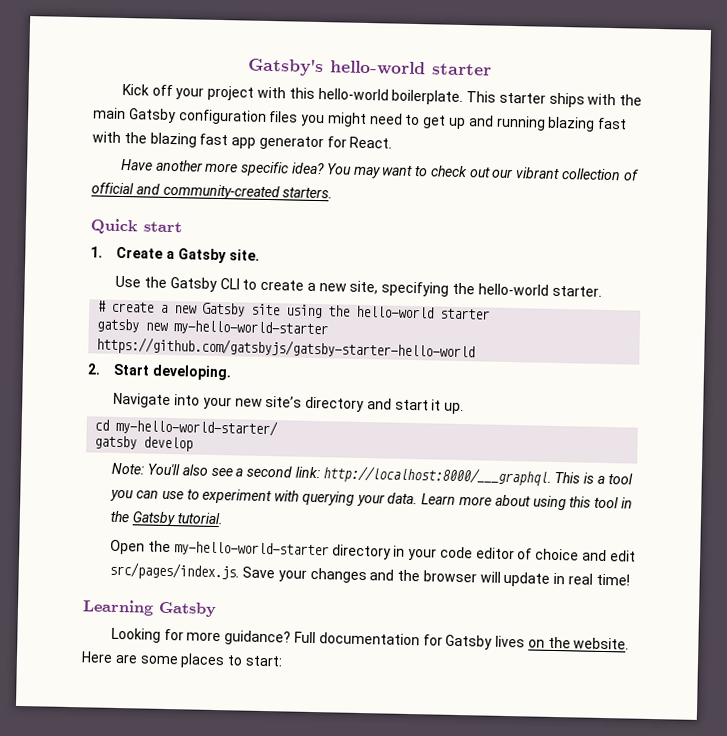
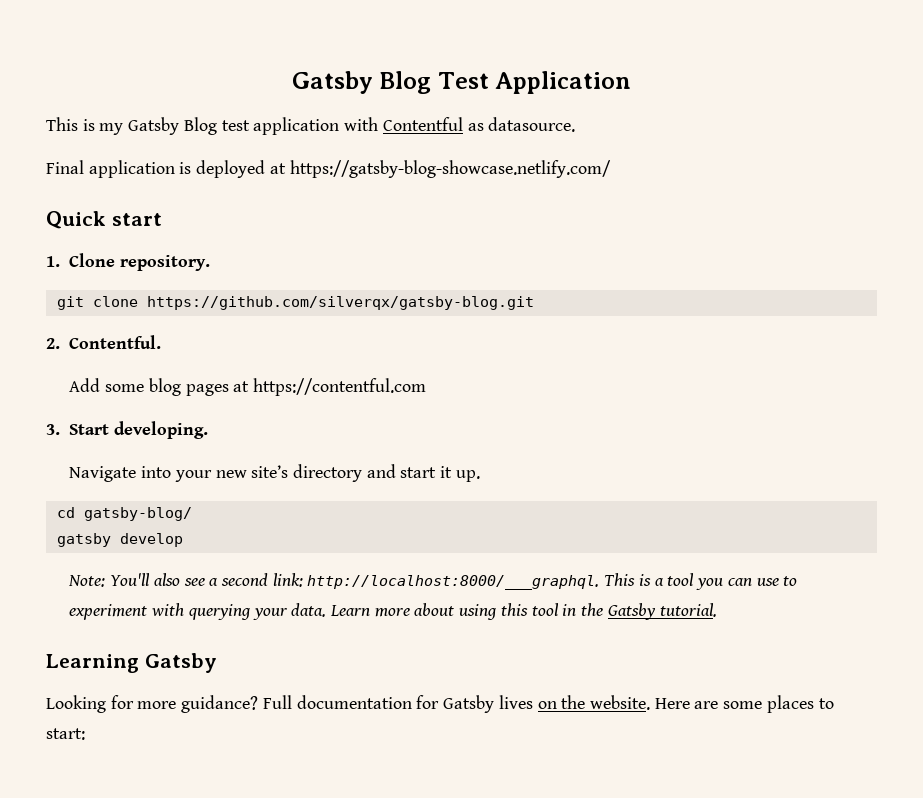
[248,57,492,77] [121,83,643,108] [93,107,628,132] [92,131,393,151] [120,158,639,181] [91,182,334,201] [90,218,182,235] [90,246,260,264] [115,275,602,297] [97,300,491,320] [96,318,329,337] [96,336,476,361] [87,363,101,375] Gatsby's hello-world starter // Kick off your project with this hello-world boilerplate. This starter ships with the main Gatsby configuration files you might need to get up and running blazing fast with the blazing fast app generator for React. // Have another more specific idea? You may want to check out our vibrant collection of official and community-created starters. // Quick start // 1. Create a Gatsby site. // Use the Gatsby CLI to create a new site, specifying the hello-world starter. // # create a new Gatsby site using the hello-world starter // gatsby new my-hello-world-starter https://github.com/gatsbyjs/gatsby-starter-hello-world // 2. -> [291,71,632,94] [46,117,576,135] [46,160,611,178] [46,211,162,229] [46,253,211,271] [56,296,534,310] [46,335,162,349] [69,378,426,396] [46,424,60,435] Gatsby Blog Test Application // This is my Gatsby Blog test application with Contentful as datasource. // Final application is deployed at https://gatsby-blog-showcase.netlify.com/ // Quick start // 1. Clone repository. // git clone https://github.com/silverqx/gatsby-blog.git // 2. Contentful. // Add some blog pages at https://contentful.com // 3.
[115,417,279,437] my-hello-world-starter/ -> [83,507,192,521] gatsby-blog/
[110,539,636,562] [109,561,630,587] // Open the my-hello-world-starter directory in your code editor of choice and edit src/pages/index.js. Save your changes and the browser will update in real time! -> (717, 610) none

